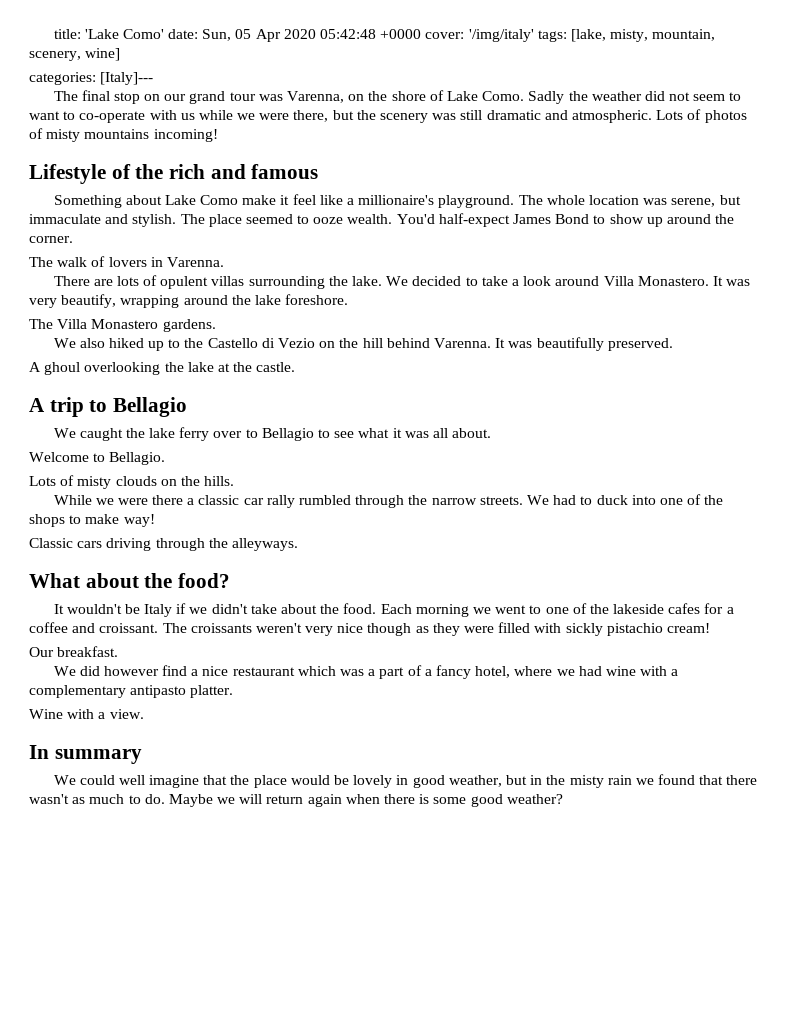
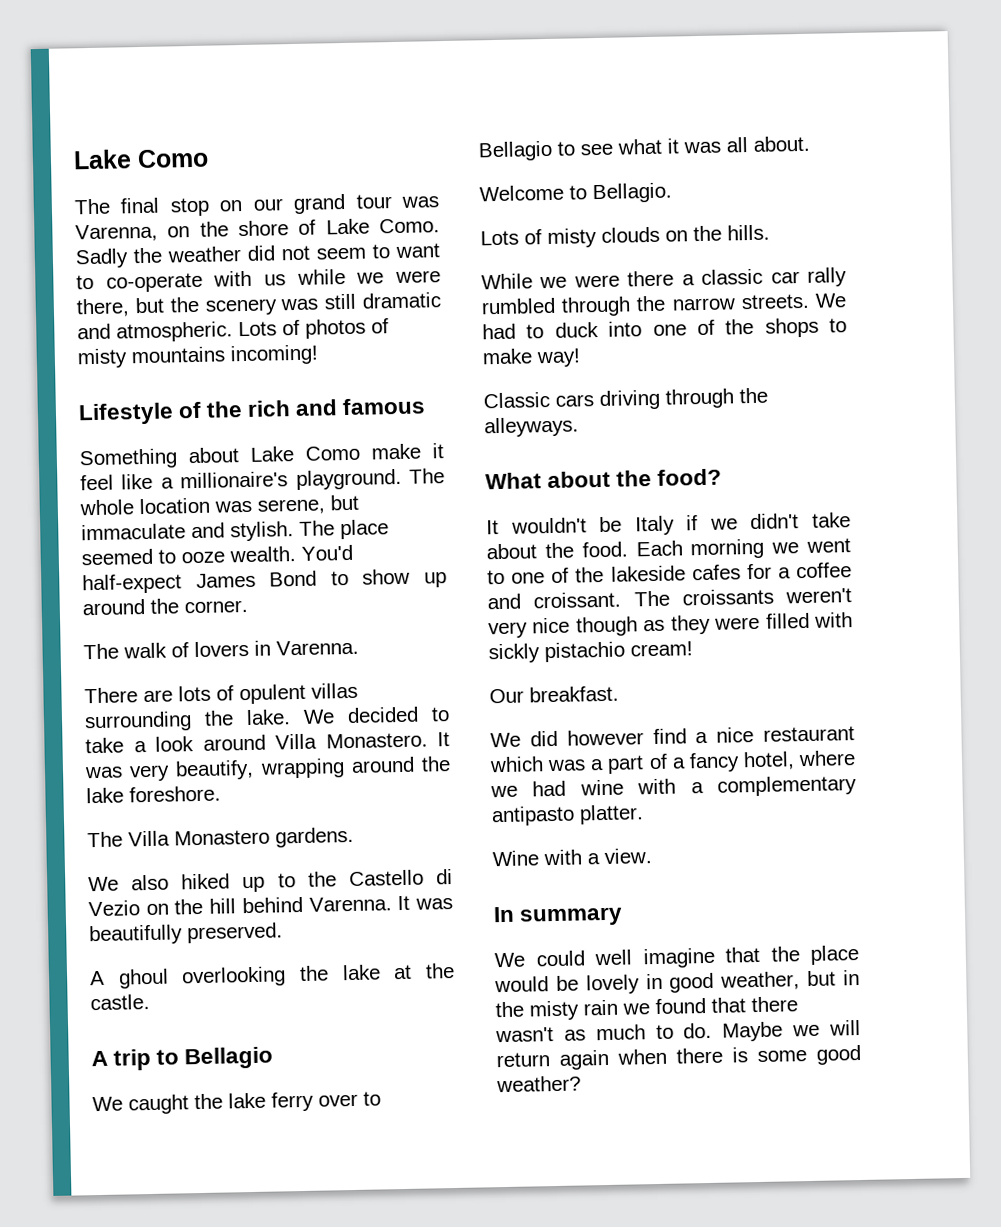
[53,29,716,42] [29,48,121,61] [29,72,154,85] title: 'Lake Como' date: Sun, 05 Apr 2020 05:42:48 +0000 cover: '/img/italy' tags: [lake, misty, mountain, scenery, wine] // categories: [Italy]--- -> [73,148,209,170] Lake Como

